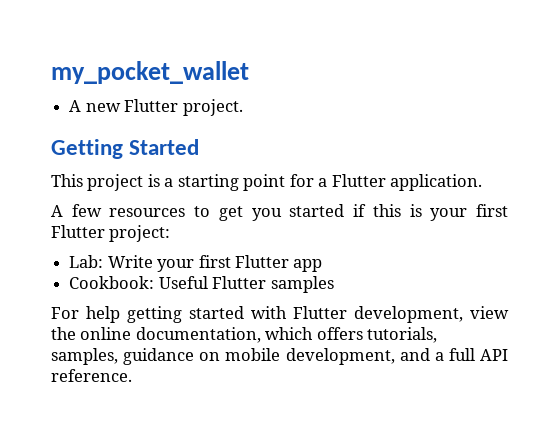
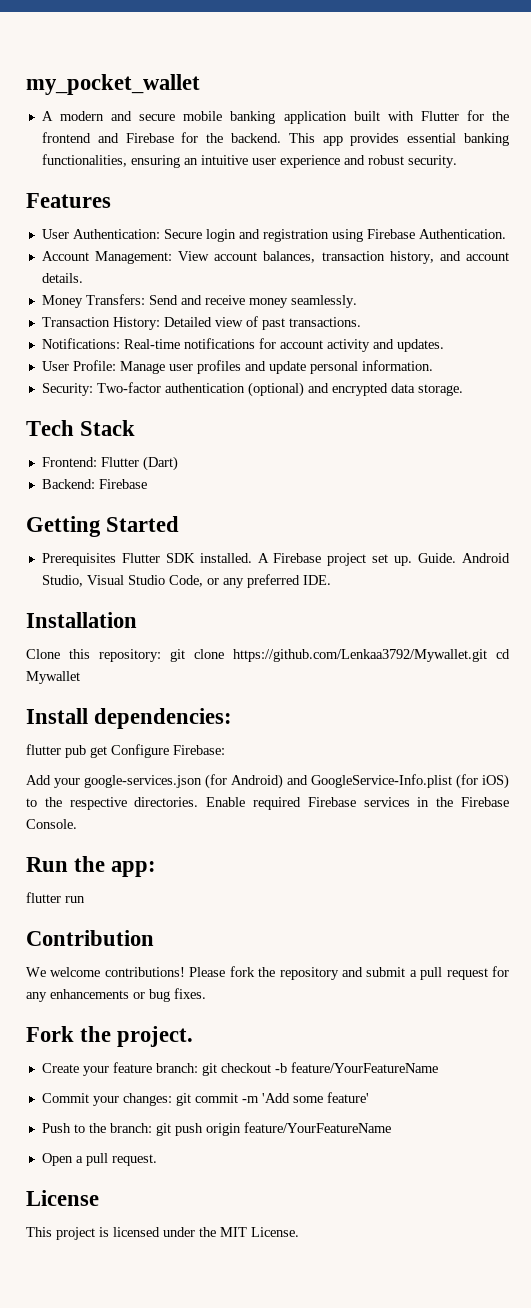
[85,99,243,116] [51,139,200,159] [51,174,483,191] [51,204,509,221] [51,225,171,242] [69,255,323,272] [69,276,334,293] [51,306,509,323] [51,327,438,343] [51,348,508,365] [51,369,132,382] new Flutter project. // Getting Started // This project is a starting point for a Flutter application. // A few resources to get you started if this is your first Flutter project: // Lab: Write your first Flutter app // Cookbook: Useful Flutter samples // For help getting started with Flutter development, view the online documentation, which offers tutorials, samples, guidance on mobile development, and a full API reference. -> [60,110,510,124] [41,132,510,146] [41,154,457,168] [26,193,111,208] [41,229,506,242] [41,251,510,264] [41,273,83,283] [41,294,357,308] [41,316,361,330] [41,338,444,352] [41,360,433,374] [41,382,463,397] [26,420,136,436] [41,456,178,471] [41,479,147,489] [26,516,180,537] [41,553,510,566] [41,574,331,588] [26,612,137,628] [26,649,510,662] [26,671,80,684] [26,708,233,729] [26,744,225,758] [26,774,509,789] [26,797,510,810] [26,819,77,829] [26,856,157,877] [26,892,85,903] [26,930,154,946] [26,966,510,980] [26,988,206,1002] [26,1026,194,1047] [41,1062,438,1076] [41,1092,369,1106] [41,1122,391,1136] [41,1153,157,1166] [26,1190,99,1206] [26,1227,299,1240] modern and secure mobile banking application built with Flutter for the frontend and Firebase for the backend. This app provides essential banking functionalities, ensuring an intuitive user experience and robust security. // Features // User Authentication: Secure login and registration using Firebase Authentication. // Account Management: View account balances, transaction history, and account details. // Money Transfers: Send and receive money seamlessly. // Transaction History: Detailed view of past transactions. // Notifications: Real-time notifications for account activity and updates. // User Profile: Manage user profiles and update personal information. // Security: Two-factor authentication (optional) and encrypted data storage. // Tech Stack // Frontend: Flutter (Dart) // Backend: Firebase // Getting Started // Prerequisites Flutter SDK installed. A Firebase project set up. Guide. Android Studio, Visual Studio Code, or any preferred IDE. // Installation // Clone this repository: git clone https://github.com/Lenkaa3792/Mywallet.git cd Mywallet // Install dependencies: // flutter pub get Configure Firebase: // Add your google-services.json (for Android) and GoogleService-Info.plist (for iOS) to the respective directories. Enable required Firebase services in the Firebase Console. // Run the app: // flutter run // Contribution // We welcome contributions! Please fork the repository and submit a pull request for any enhancements or bug fixes. // Fork the project. // Create your feature branch: git checkout -b feature/YourFeatureName // Commit your changes: git commit -m 'Add some feature' // Push to the branch: git push origin feature/YourFeatureName // Open a pull request. // License // This project is licensed under the MIT License.

